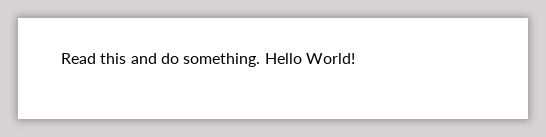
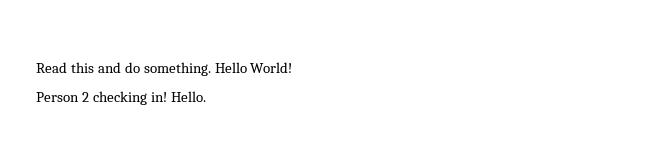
(355, 58) none -> [36,91,206,105] // Person 2 checking in! Hello.

